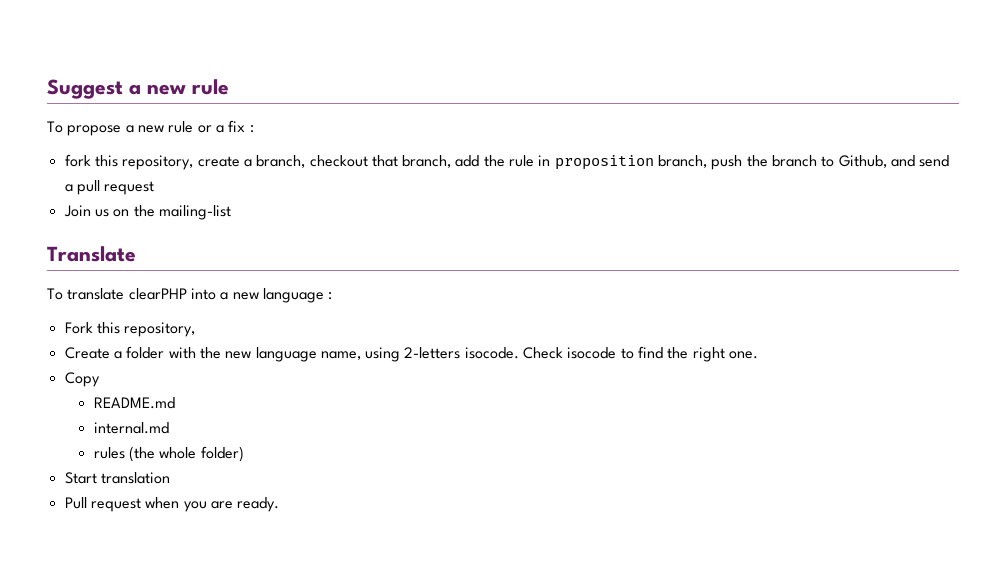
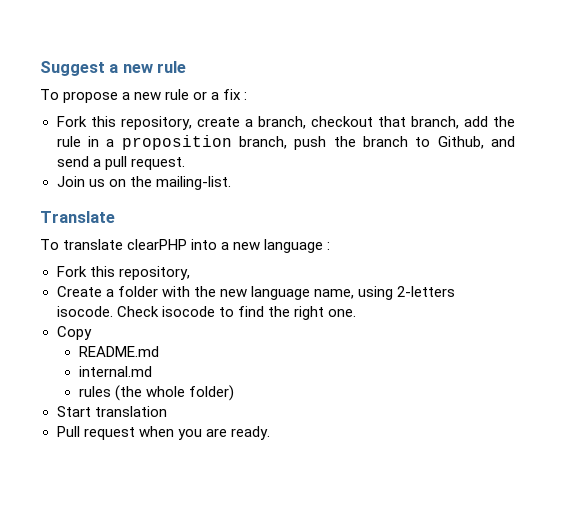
[64,154,91,167] fork -> [56,116,87,127] Fork
(551, 160) none -> [106,139,115,147] a
[104,181,155,195] request -> [130,157,185,170] request.
[158,205,231,220] mailing-list -> [155,176,231,190] mailing-list.

